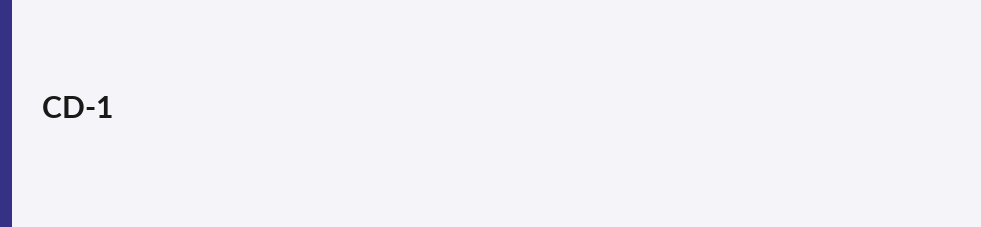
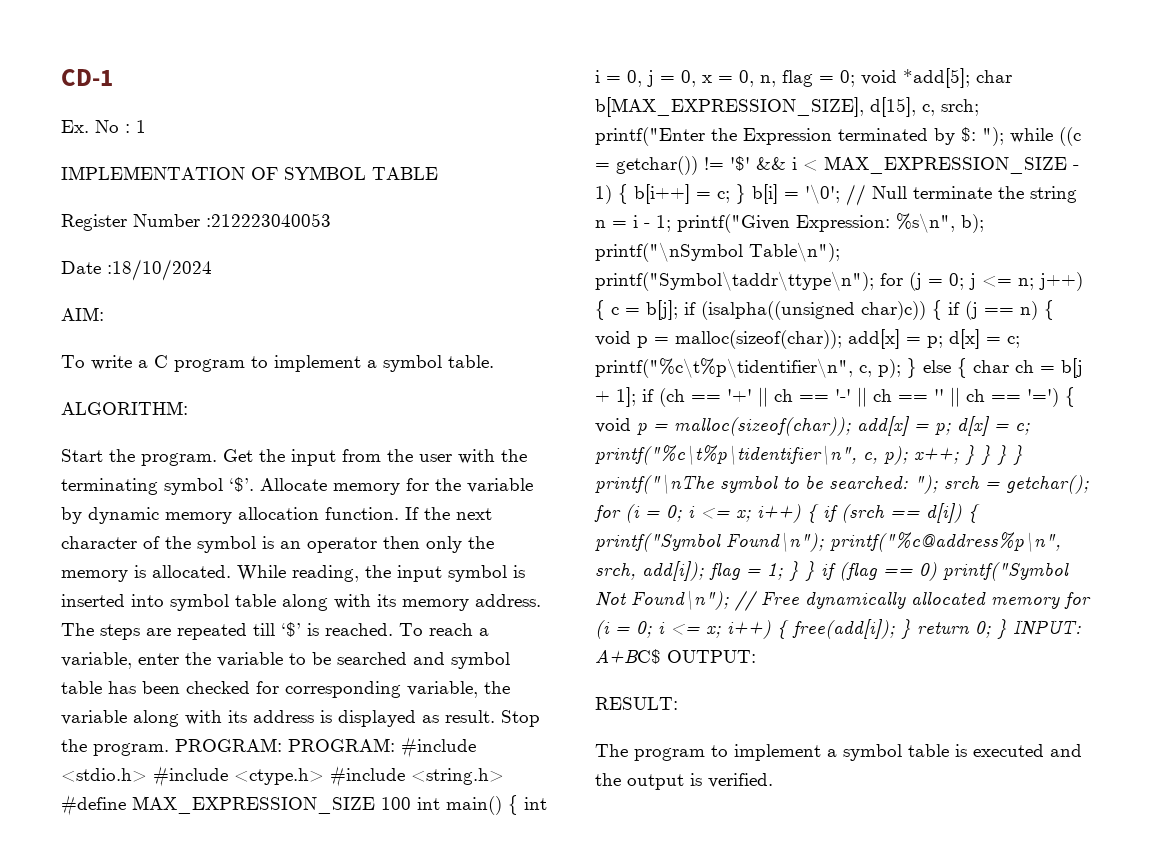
(113, 107) none -> [61,120,146,133] [61,166,438,180] [61,213,331,231] [61,259,212,281] [61,307,104,321] [61,355,494,372] [61,401,188,415] [61,449,527,466] [61,477,533,495] [61,507,492,524] [61,536,494,553] [61,565,525,582] [61,594,541,611] [61,622,489,640] [61,652,510,669] [61,681,510,698] [61,710,540,727] [61,737,476,758] [61,766,504,787] [61,795,547,816] [595,68,1012,88] [595,97,979,117] [595,127,1081,146] [595,156,1079,175] [595,184,1077,206] [595,213,984,233] [595,242,840,262] [595,271,1083,291] [595,300,1054,320] [595,329,1020,349] [595,358,1083,378] [595,387,1075,407] [595,416,1030,436] [595,445,1023,465] [595,474,1089,494] [594,503,980,523] [595,532,1061,552] [595,561,1069,581] [595,590,1091,611] [595,619,1081,639] [595,649,756,664] [595,697,678,710] [595,744,1082,761] [595,773,773,790] // Ex. No : 1 // IMPLEMENTATION OF SYMBOL TABLE // Register Number :212223040053 // Date :18/10/2024 // AIM: // To write a C program to implement a symbol table. // ALGORITHM: // Start the program. Get the input from the user with the terminating symbol ‘$’. Allocate memory for the variable by dynamic memory allocation function. If the next character of the symbol is an operator then only the memory is allocated. While reading, the input symbol is inserted into symbol table along with its memory address. The steps are repeated till ‘$’ is reached. To reach a variable, enter the variable to be searched and symbol table has been checked for corresponding variable, the variable along with its address is displayed as result. Stop the program. PROGRAM: PROGRAM: #include <stdio.h> #include <ctype.h> #include <string.h> #define MAX_EXPRESSION_SIZE 100 int main() { int i = 0, j = 0, x = 0, n, flag = 0; void *add[5]; char b[MAX_EXPRESSION_SIZE], d[15], c, srch; printf("Enter the Expression terminated by $: "); while ((c = getchar()) != '$' && i < MAX_EXPRESSION_SIZE - 1) { b[i++] = c; } b[i] = '\0'; // Null terminate the string n = i - 1; printf("Given Expression: %s\n", b); printf("\nSymbol Table\n"); printf("Symbol\taddr\ttype\n"); for (j = 0; j <= n; j++) { c = b[j]; if (isalpha((unsigned char)c)) { if (j == n) { void p = malloc(sizeof(char)); add[x] = p; d[x] = c; printf("%c\t%p\tidentifier\n", c, p); } else { char ch = b[j + 1]; if (ch == '+' || ch == '-' || ch == '' || ch == '=') { void p = malloc(sizeof(char)); add[x] = p; d[x] = c; printf("%c\t%p\tidentifier\n", c, p); x++; } } } } printf("\nThe symbol to be searched: "); srch = getchar(); for (i = 0; i <= x; i++) { if (srch == d[i]) { printf("Symbol Found\n"); printf("%c@address%p\n", srch, add[i]); flag = 1; } } if (flag == 0) printf("Symbol Not Found\n"); // Free dynamically allocated memory for (i = 0; i <= x; i++) { free(add[i]); } return 0; } INPUT: A+BC$ OUTPUT: // RESULT: // The program to implement a symbol table is executed and the output is verified.

